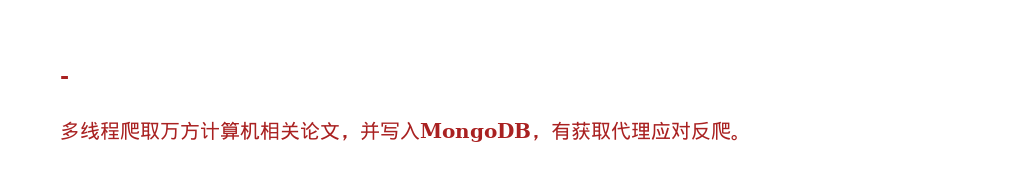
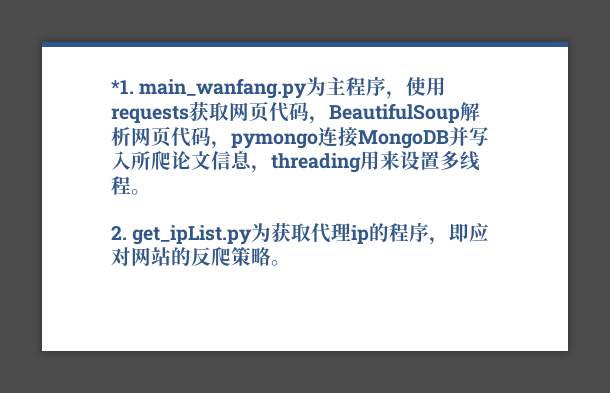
[60,76,69,83] [60,121,731,142] - // 多线程爬取万方计算机相关论文，并写入MongoDB，有获取代理应对反爬 -> [111,76,447,99] [111,101,480,124] [111,126,489,149] [111,151,480,173] [111,176,151,195] [111,222,490,245] [111,247,271,266] *1. main_wanfang.py为主程序，使用requests获取网页代码，BeautifulSoup解析网页代码，pymongo连接MongoDB并写入所爬论文信息，threading用来设置多线程。 // 2. get_ipList.py为获取代理ip的程序，即应对网站的反爬策略

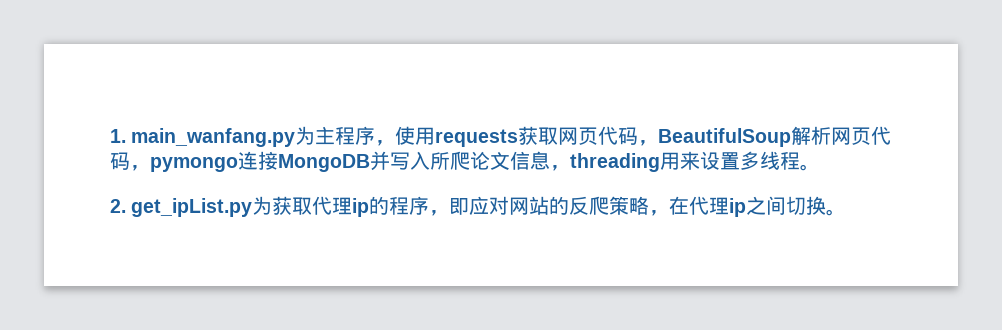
[111,80,134,94] *1. -> [110,129,126,143] 1.
(271, 256) none -> [649,196,827,217] ，在代理ip之间切换

